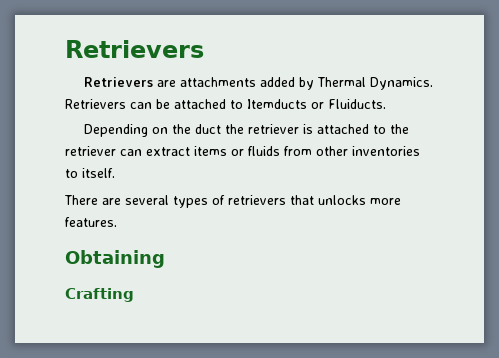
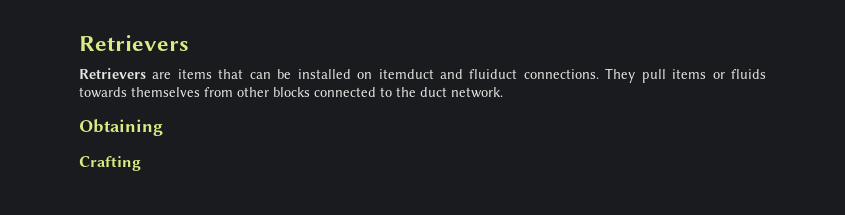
[179,77,433,90] [65,99,386,109] [83,124,409,137] [65,146,420,156] [65,168,115,178] [64,195,401,208] [65,217,117,227] attachments added by Thermal Dynamics. Retrievers can be attached to Itemducts or Fluiducts. // Depending on the duct the retriever is attached to the retriever can extract items or fluids from other inventories to itself. // There are several types of retrievers that unlocks more features. -> [177,68,766,83] [79,87,503,98] items that can be installed on itemduct and fluiduct connections. They pull items or fluids towards themselves from other blocks connected to the duct network.

